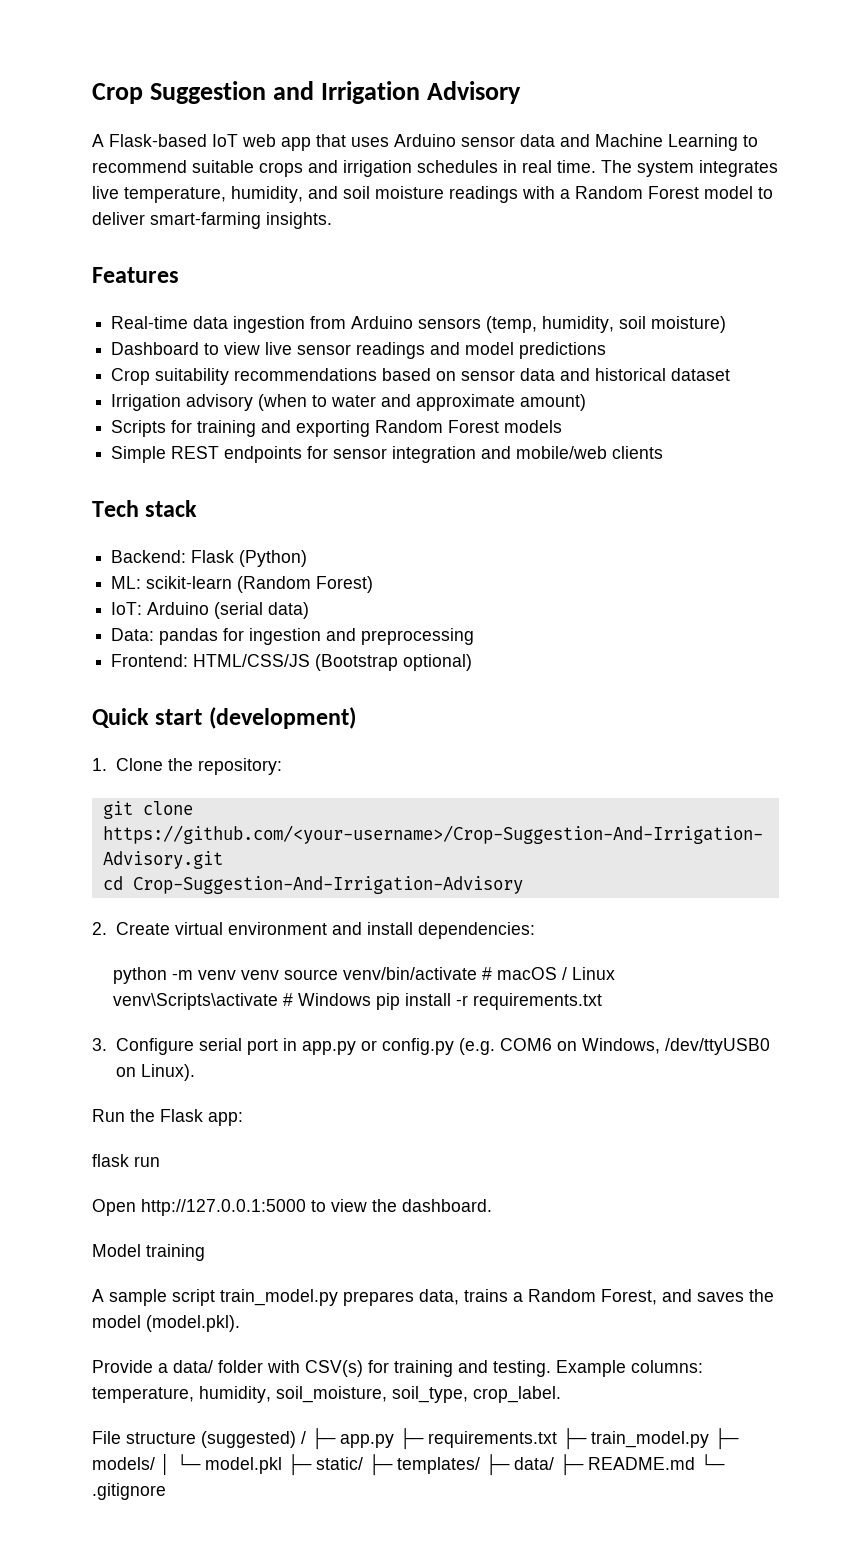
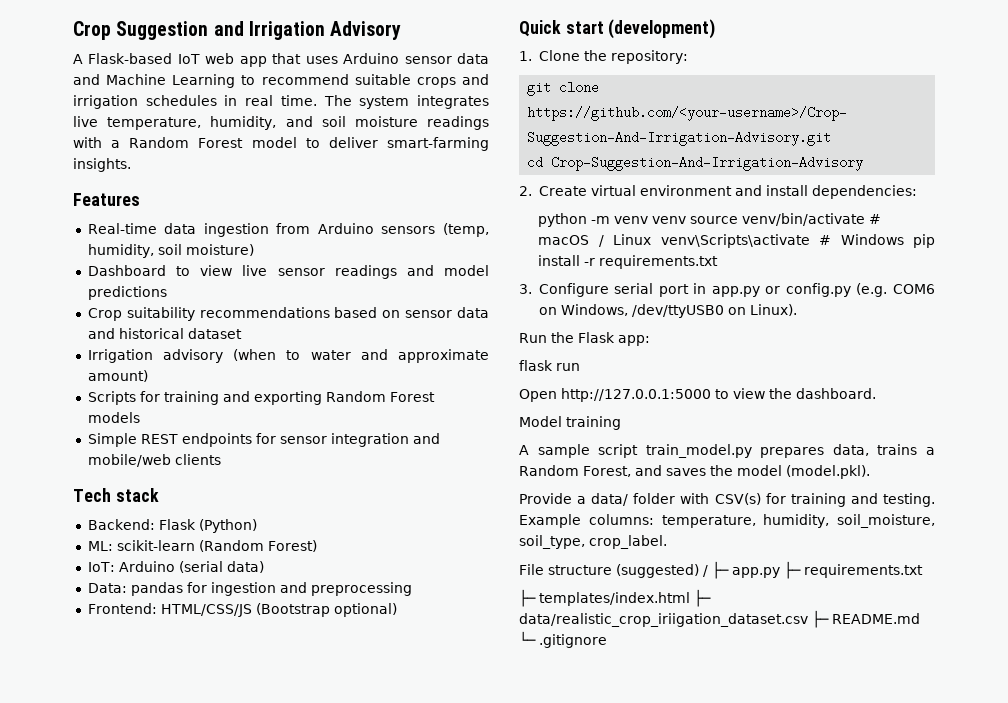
[562,1428,739,1450] [92,1454,554,1476] ├─ train_model.py ├─ models/ │ └─ model.pkl ├─ static/ ├─ templates/ ├─ data/ -> [519,589,711,607] [519,613,808,627] // ├─ templates/index.html ├─ data/realistic_crop_iriigation_dataset.csv

